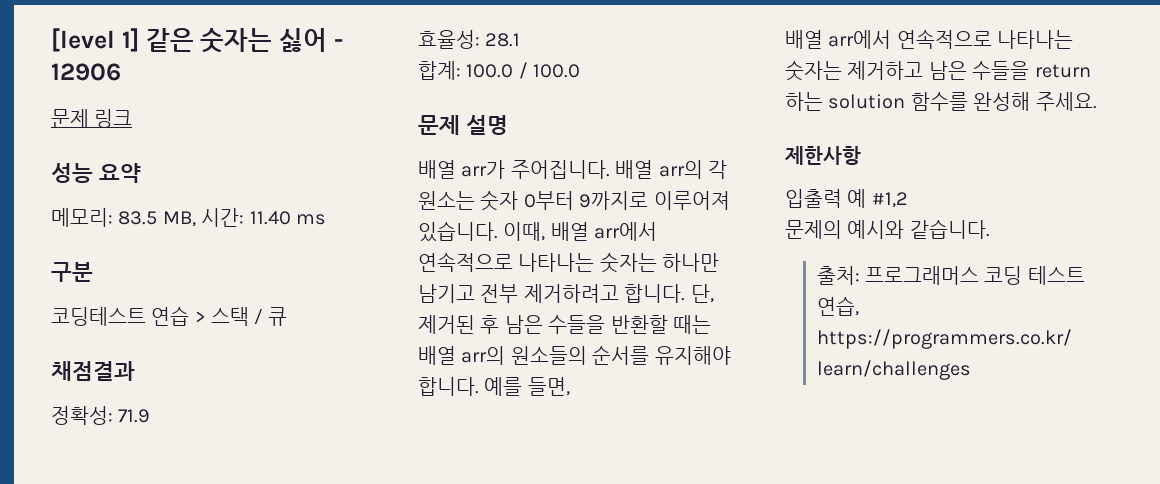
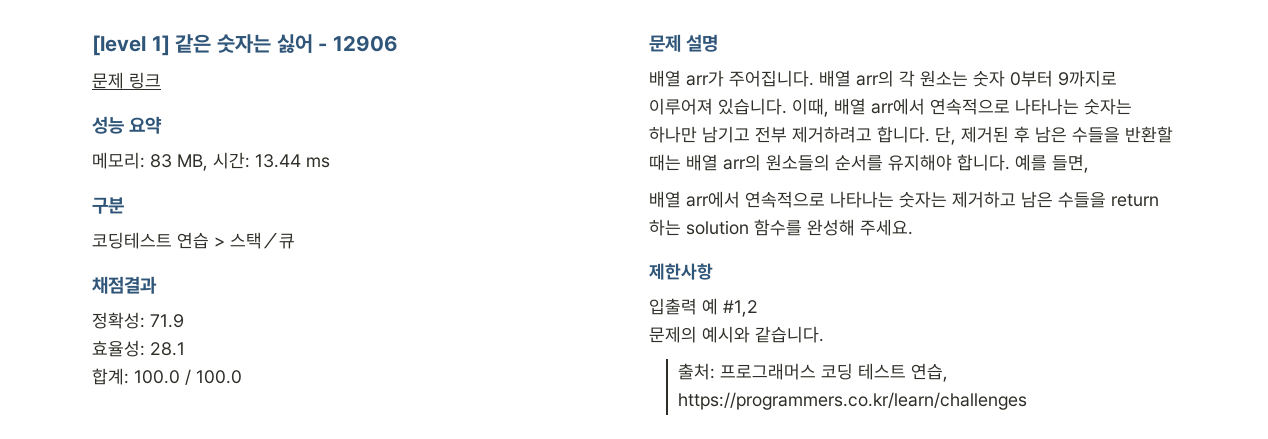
[118,211,158,225] 83.5 -> [150,154,172,168] 83
[249,211,291,225] 11.40 -> [255,154,301,168] 13.44

